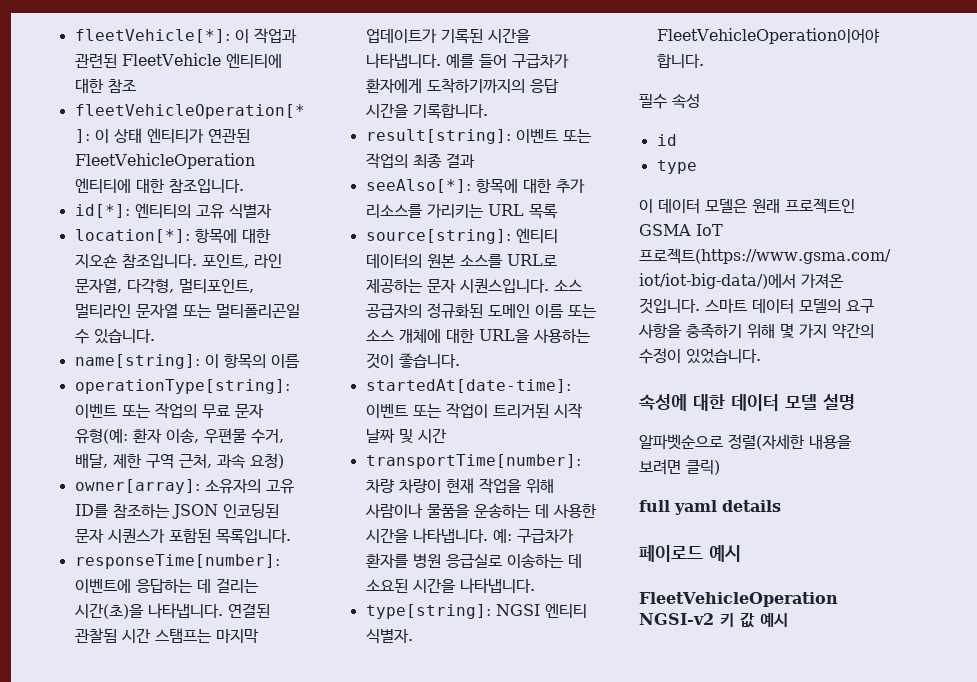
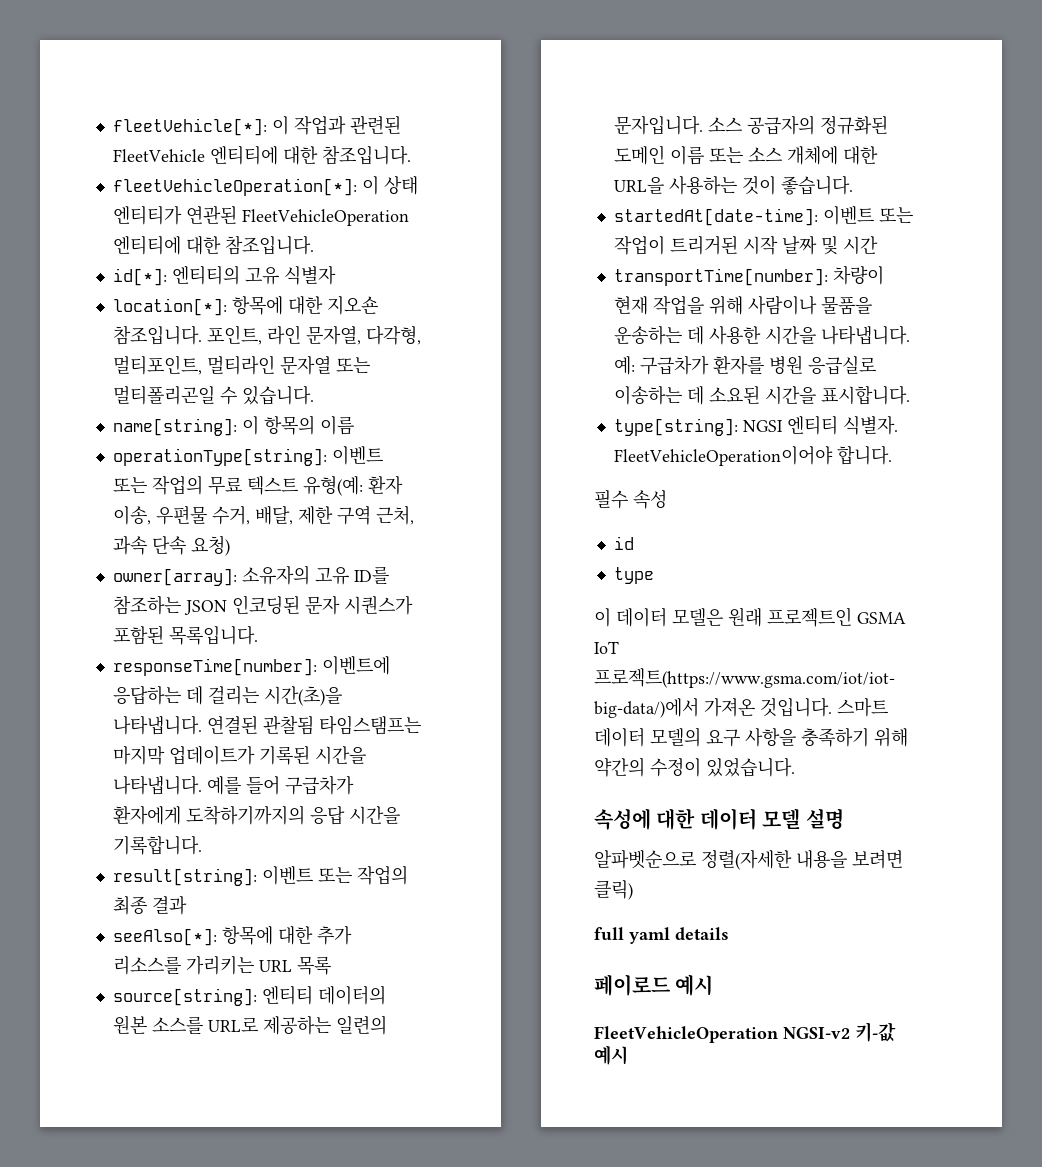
[107,79,136,93] 참조 -> [321,145,411,165] 참조입니다.
[234,404,264,418] 문자 -> [246,476,298,495] 텍스트
(246, 461) none -> [151,536,186,555] 단속
[121,628,212,643] 시간 스탬프는 -> [318,715,421,735] 타임스탬프는
[426,278,549,293] 문자 시퀀스입니다. -> [335,1015,387,1035] [613,115,703,135] 일련의 문자입니다.
[365,479,395,493] 차량 -> (828, 277) none
[459,578,535,593] 나타냅니다. -> [820,385,910,405] 표시합니다.
[780,324,827,338] 몇 가지 -> (908, 737) none
[720,612,755,628] 키 값 -> [855,1022,896,1042] 키-값

